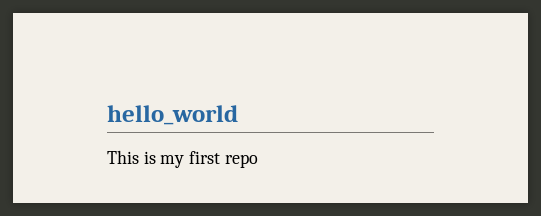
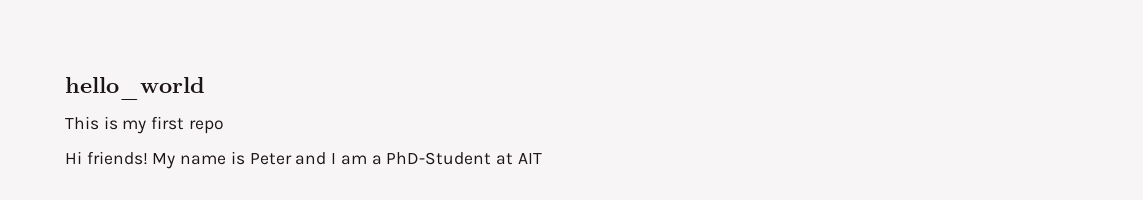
(258, 161) none -> [65,151,542,169] // Hi friends! My name is Peter and I am a PhD-Student at AIT

